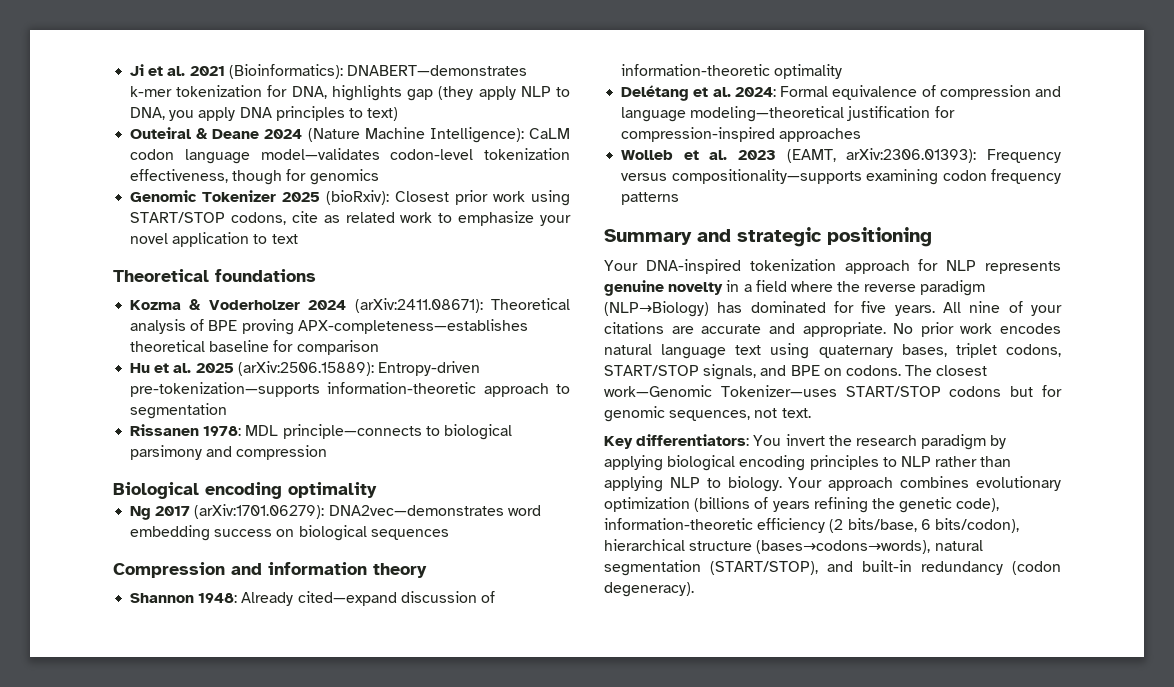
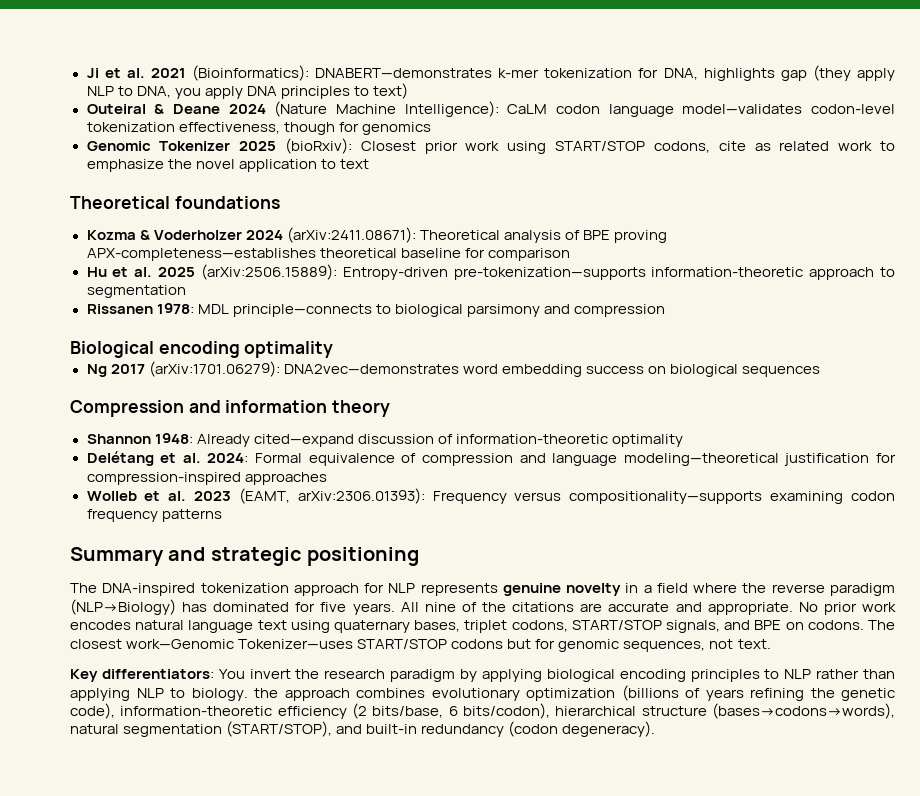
[539,215,571,226] your -> [167,159,192,169] the
[604,260,638,271] Your -> [70,583,97,593] The
[1031,305,1062,316] your -> [482,602,507,612] the
[788,477,823,488] Your -> [254,688,278,698] the

